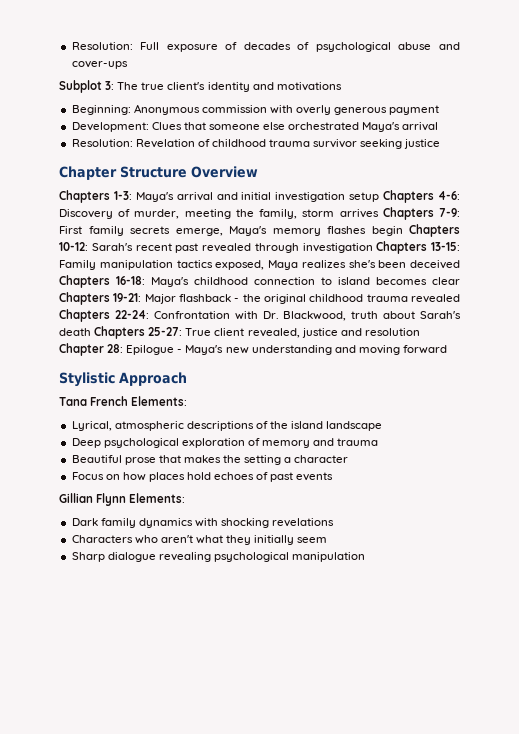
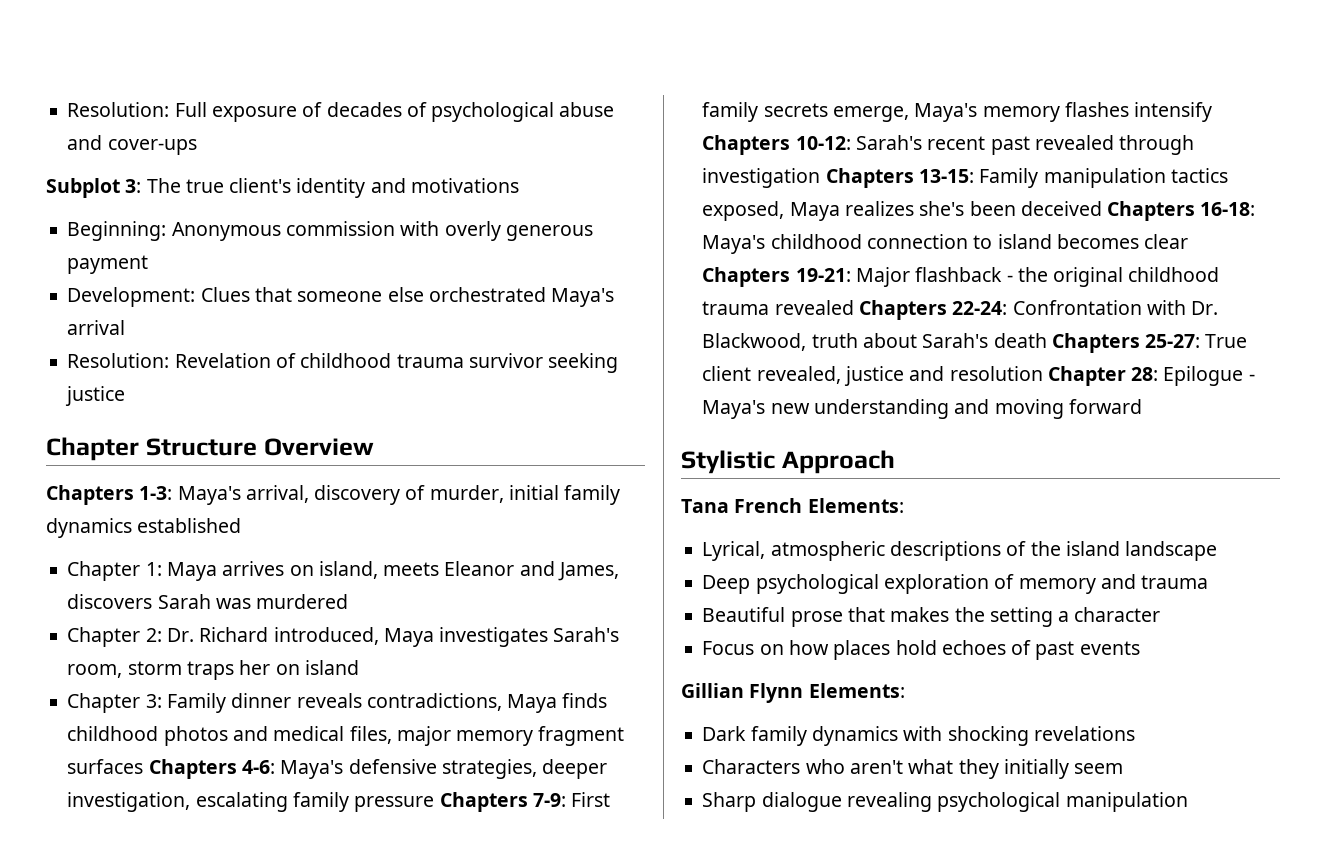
[176,190,460,203] [59,209,379,219] arrival and initial investigation setup Chapters 4-6: Discovery of murder, meeting the family, storm arrives -> [245,485,621,505] [46,518,242,538] [67,561,619,581] [67,594,349,609] [67,627,620,647] [67,660,359,680] [67,693,608,713] [67,726,625,746] [67,759,608,779] [67,792,435,812] arrival, discovery of murder, initial family dynamics established // Chapter 1: Maya arrives on island, meets Eleanor and James, discovers Sarah was murdered // Chapter 2: Dr. Richard introduced, Maya investigates Sarah's room, storm traps her on island // Chapter 3: Family dinner reveals contradictions, Maya finds childhood photos and medical files, major memory fragment surfaces Chapters 4-6: Maya's defensive strategies, deeper investigation, escalating family pressure
[371,226,403,236] begin -> [1134,102,1213,122] intensify

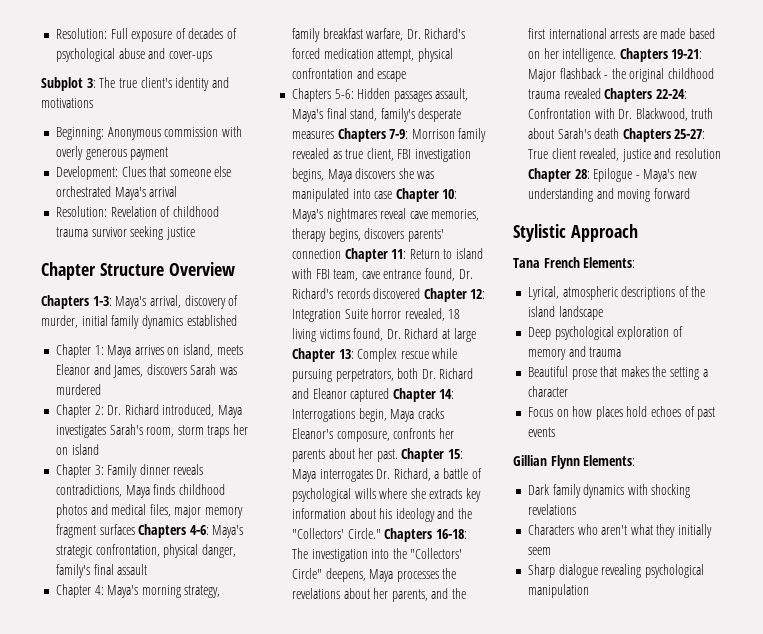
[348,759,608,779] [67,792,611,812] [702,102,1213,122] [702,135,1195,155] [702,168,1228,188] [702,201,1256,221] [702,234,1189,254] defensive strategies, deeper investigation, escalating family pressure Chapters 7-9: First family secrets emerge, Maya's memory flashes intensify Chapters 10-12: Sarah's recent past revealed through investigation Chapters 13-15: Family manipulation tactics exposed, Maya realizes she's been deceived Chapters 16-18: Maya's childhood connection to island becomes clear -> [55,544,236,558] [55,564,148,578] [55,584,221,598] [291,28,466,42] [291,48,453,62] [291,68,407,82] [291,88,469,102] [291,108,462,122] [291,128,487,142] [291,148,472,162] [291,168,435,182] [291,188,458,202] [291,208,480,222] [291,228,444,242] [291,248,484,262] [291,268,473,281] [291,288,486,302] [291,308,461,322] [291,328,476,342] [291,348,458,362] [291,368,474,382] [291,388,455,402] [291,408,444,422] [291,428,454,442] [291,448,464,462] [291,468,482,482] [291,488,482,502] [291,508,473,522] [291,528,467,542] [291,548,463,562] [291,568,457,582] [291,588,467,602] [527,28,716,39] [527,48,617,62] strategic confrontation, physical danger, family's final assault // Chapter 4: Maya's morning strategy, family breakfast warfare, Dr. Richard's forced medication attempt, physical confrontation and escape // Chapters 5-6: Hidden passages assault, Maya's final stand, family's desperate measures Chapters 7-9: Morrison family revealed as true client, FBI investigation begins, Maya discovers she was manipulated into case Chapter 10: Maya's nightmares reveal cave memories, therapy begins, discovers parents' connection Chapter 11: Return to island with FBI team, cave entrance found, Dr. Richard's records discovered Chapter 12: Integration Suite horror revealed, 18 living victims found, Dr. Richard at large Chapter 13: Complex rescue while pursuing perpetrators, both Dr. Richard and Eleanor captured Chapter 14: Interrogations begin, Maya cracks Eleanor's composure, confronts her parents about her past. Chapter 15: Maya interrogates Dr. Richard, a battle of psychological wills where she extracts key information about his ideology and the "Collectors' Circle." Chapters 16-18: The investigation into the "Collectors' Circle" deepens, Maya processes the revelations about her parents, and the first international arrests are made based on her intelligence.

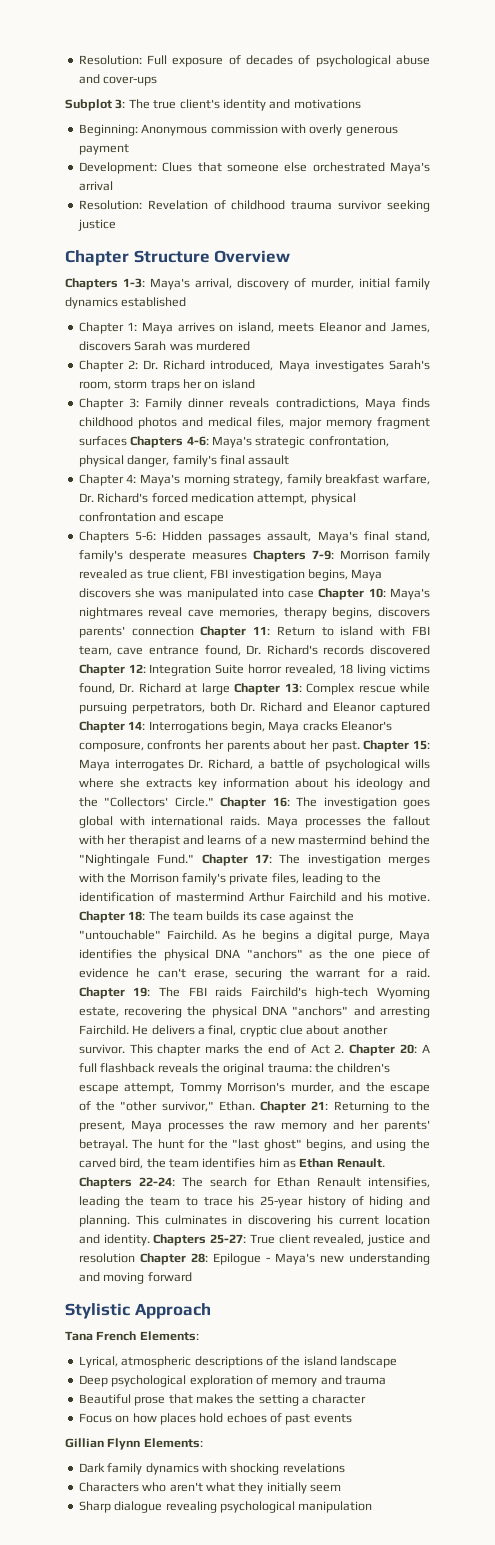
[384,528,467,542] [291,548,463,562] [291,568,457,582] [291,588,467,602] [527,28,716,39] [527,48,703,62] [527,68,715,82] [527,88,687,102] [527,108,714,121] [527,128,620,139] Chapters 16-18: The investigation into the "Collectors' Circle" deepens, Maya processes the revelations about her parents, and the first international arrests are made based on her intelligence. Chapters 19-21: Major flashback - the original childhood trauma revealed Chapters 22-24: Confrontation with Dr. Blackwood, truth about Sarah's death -> [220,797,431,809] [78,816,430,828] [78,835,431,847] [78,854,430,866] [78,873,381,885] [78,892,430,902] [78,911,354,923] [78,930,430,942] [78,949,431,961] [78,968,430,980] [78,987,430,999] [78,1006,430,1018] [78,1025,388,1037] [78,1044,430,1056] [78,1063,391,1075] [78,1082,431,1094] [78,1101,430,1113] [78,1120,430,1132] [78,1139,430,1151] [78,1158,385,1169] [78,1177,430,1189] [78,1196,430,1208] [78,1215,430,1227] [78,1234,150,1246] Chapter 16: The investigation goes global with international raids. Maya processes the fallout with her therapist and learns of a new mastermind behind the "Nightingale Fund." Chapter 17: The investigation merges with the Morrison family's private files, leading to the identification of mastermind Arthur Fairchild and his motive. Chapter 18: The team builds its case against the "untouchable" Fairchild. As he begins a digital purge, Maya identifies the physical DNA "anchors" as the one piece of evidence he can't erase, securing the warrant for a raid. Chapter 19: The FBI raids Fairchild's high-tech Wyoming estate, recovering the physical DNA "anchors" and arresting Fairchild. He delivers a final, cryptic clue about another survivor. This chapter marks the end of Act 2. Chapter 20: A full flashback reveals the original trauma: the children's escape attempt, Tommy Morrison's murder, and the escape of the "other survivor," Ethan. Chapter 21: Returning to the present, Maya processes the raw memory and her parents' betrayal. The hunt for the "last ghost" begins, and using the carved bird, the team identifies him as Ethan Renault. Chapters 22-24: The search for Ethan Renault intensifies, leading the team to trace his 25-year history of hiding and planning. This culminates in discovering his current location and identity.

